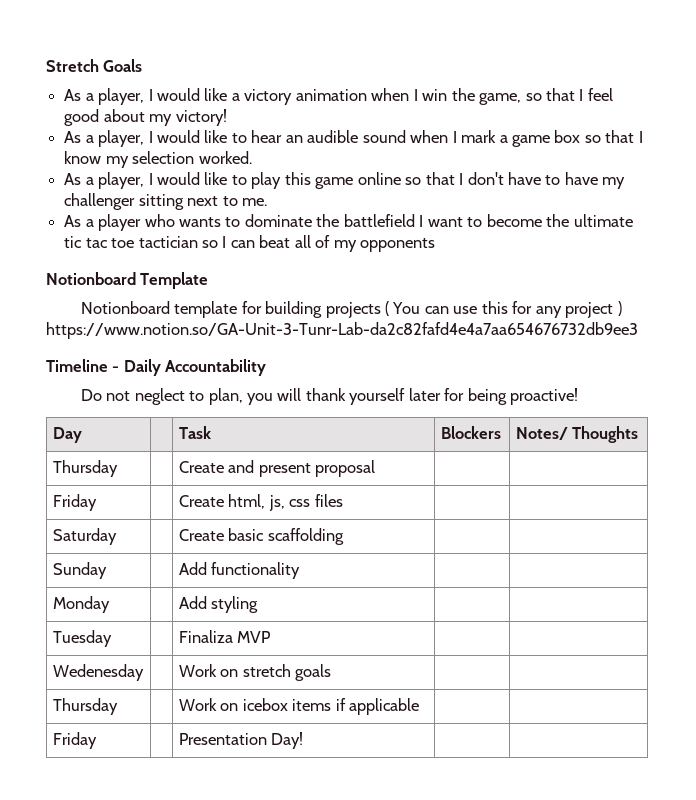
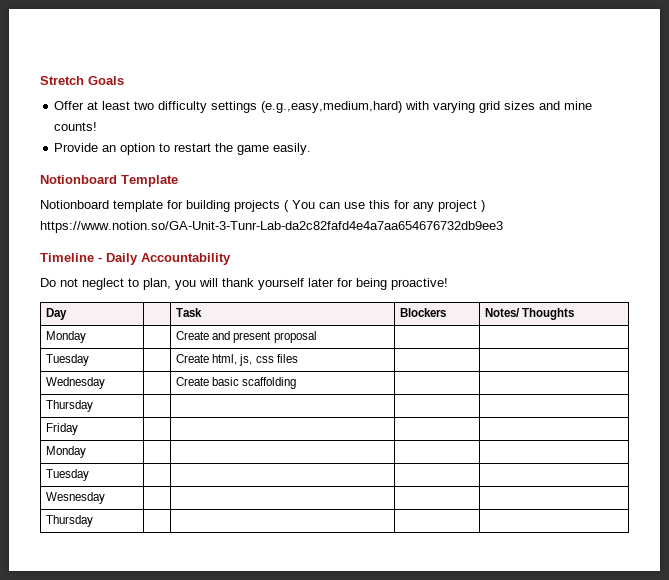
[64,88,613,105] [64,109,227,126] [64,130,643,147] [64,151,252,168] [64,172,626,189] [64,193,267,210] [64,214,633,231] [64,235,436,252] As a player, I would like a victory animation when I win the game, so that I feel good about my victory! // As a player, I would like to hear an audible sound when I mark a game box so that I know my selection worked. // As a player, I would like to play this game online so that I don't have to have my challenger sitting next to me. // As a player who wants to dominate the battlefield I want to become the ultimate tic tac toe tactician so I can beat all of my opponents -> [54,101,593,113] [54,122,98,131] [54,143,312,155] Offer at least two difficulty settings (e.g.,easy,medium,hard) with varying grid sizes and mine counts! // Provide an option to restart the game easily.
[52,460,118,477] Thursday -> [46,331,87,343] Monday
[52,494,97,511] Friday -> [46,354,90,366] Tuesday
[52,528,117,545] Saturday -> [46,377,106,389] Wednesday
[52,562,107,579] [178,562,301,579] [52,596,110,613] [178,596,259,613] [52,630,112,647] [178,630,272,643] [52,664,144,681] [178,664,332,681] [52,698,118,715] [178,698,420,715] [52,732,97,749] [178,732,304,749] Sunday | | Add functionality | | // Monday | | Add styling | | // Tuesday | | Finaliza MVP | | // Wedenesday | | Work on stretch goals | | // Thursday | | Work on icebox items if applicable | | // Friday | | Presentation Day! -> [46,400,94,412] [46,423,79,435] [46,446,87,458] [46,469,90,481] [46,492,106,504] [46,515,94,527] Thursday | | | | // Friday | | | | // Monday | | | | // Tuesday | | | | // Wesnesday | | | | // Thursday | |

